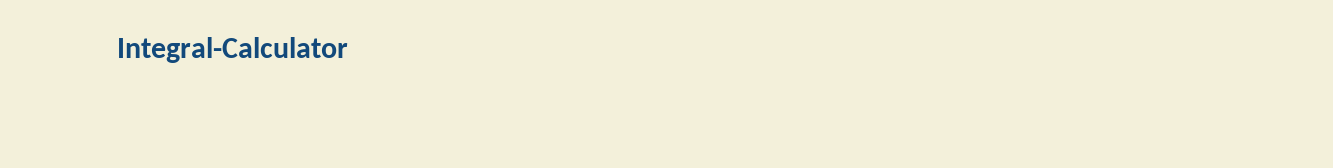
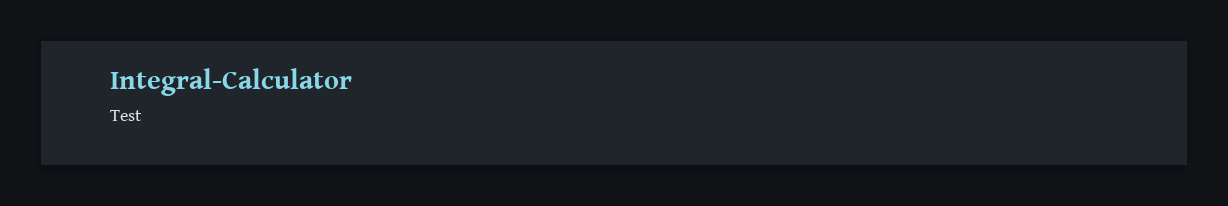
(348, 50) none -> [110,110,142,121] // Test

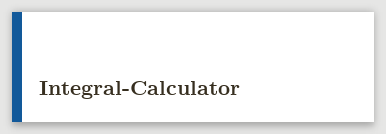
[110,110,142,121] // Test -> (240, 90) none

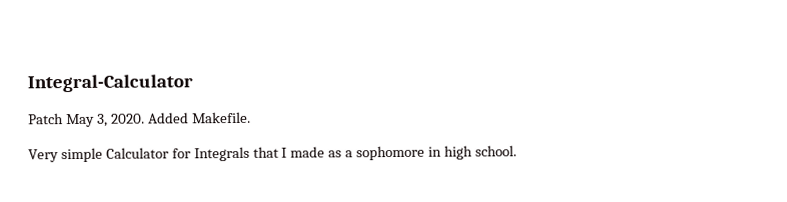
(240, 90) none -> [28,111,251,128] [28,145,517,163] // Patch May 3, 2020. Added Makefile. // Very simple Calculator for Integrals that I made as a sophomore in high school.

